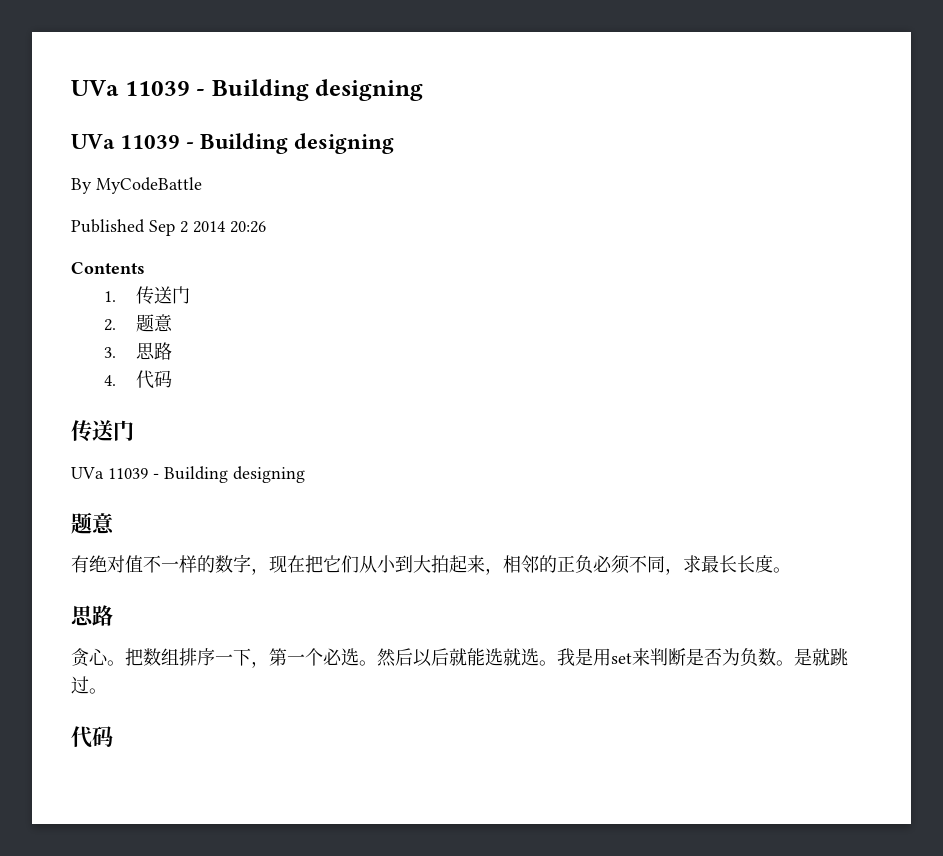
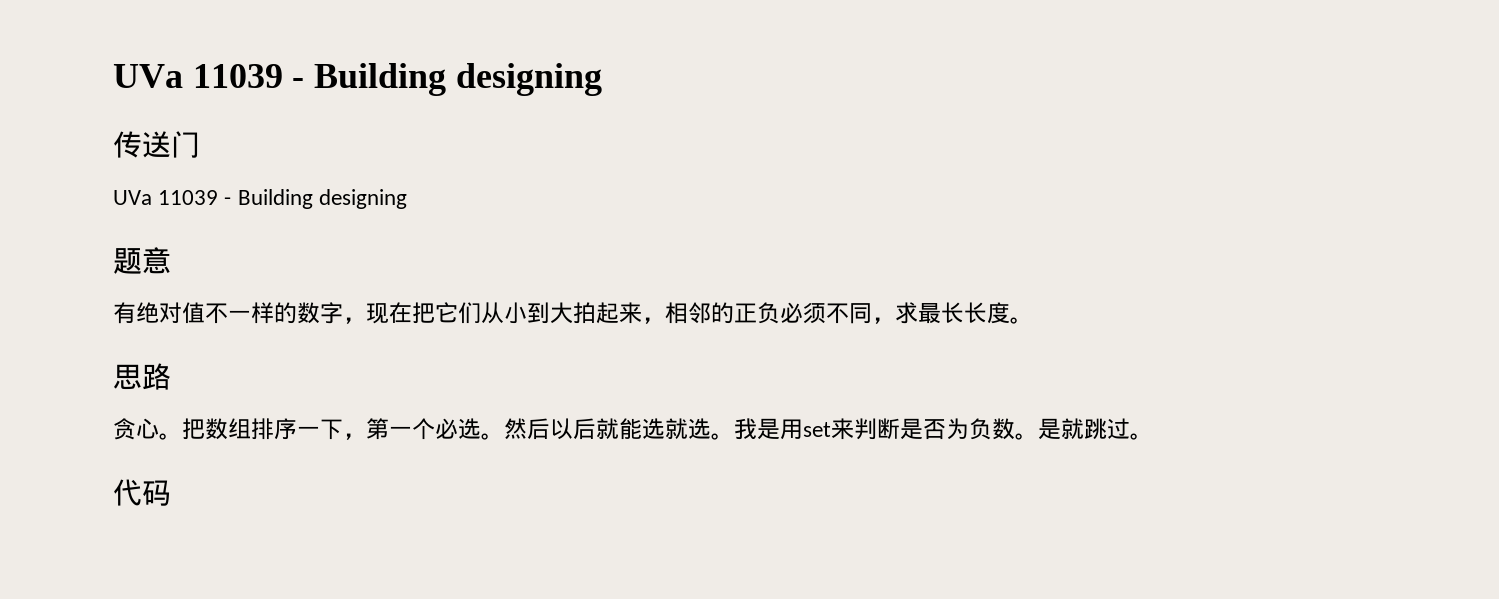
[71,79,424,101] [71,133,395,154] [71,177,202,194] [71,219,266,236] [71,262,145,274] [103,286,191,305] [103,314,174,332] [103,342,173,360] [103,370,173,389] UVa 11039 - Building designing // UVa 11039 - Building designing // By MyCodeBattle // Published Sep 2 2014 20:26 // Contents // 1.传送门 // 2.题意 // 3.思路 // 4.代码 -> [113,63,602,96] UVa 11039 - Building designing

